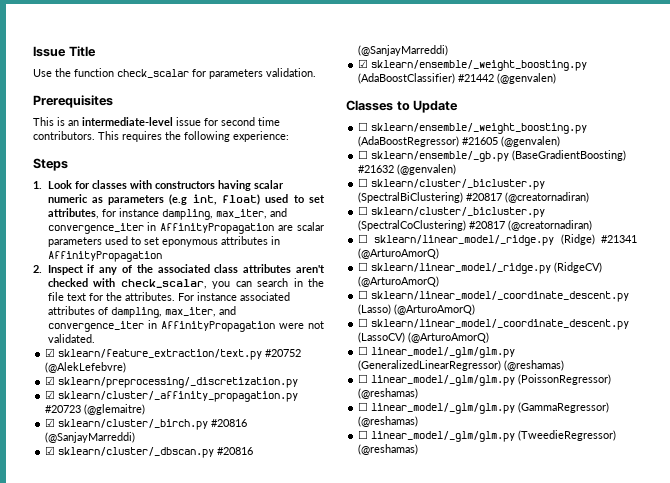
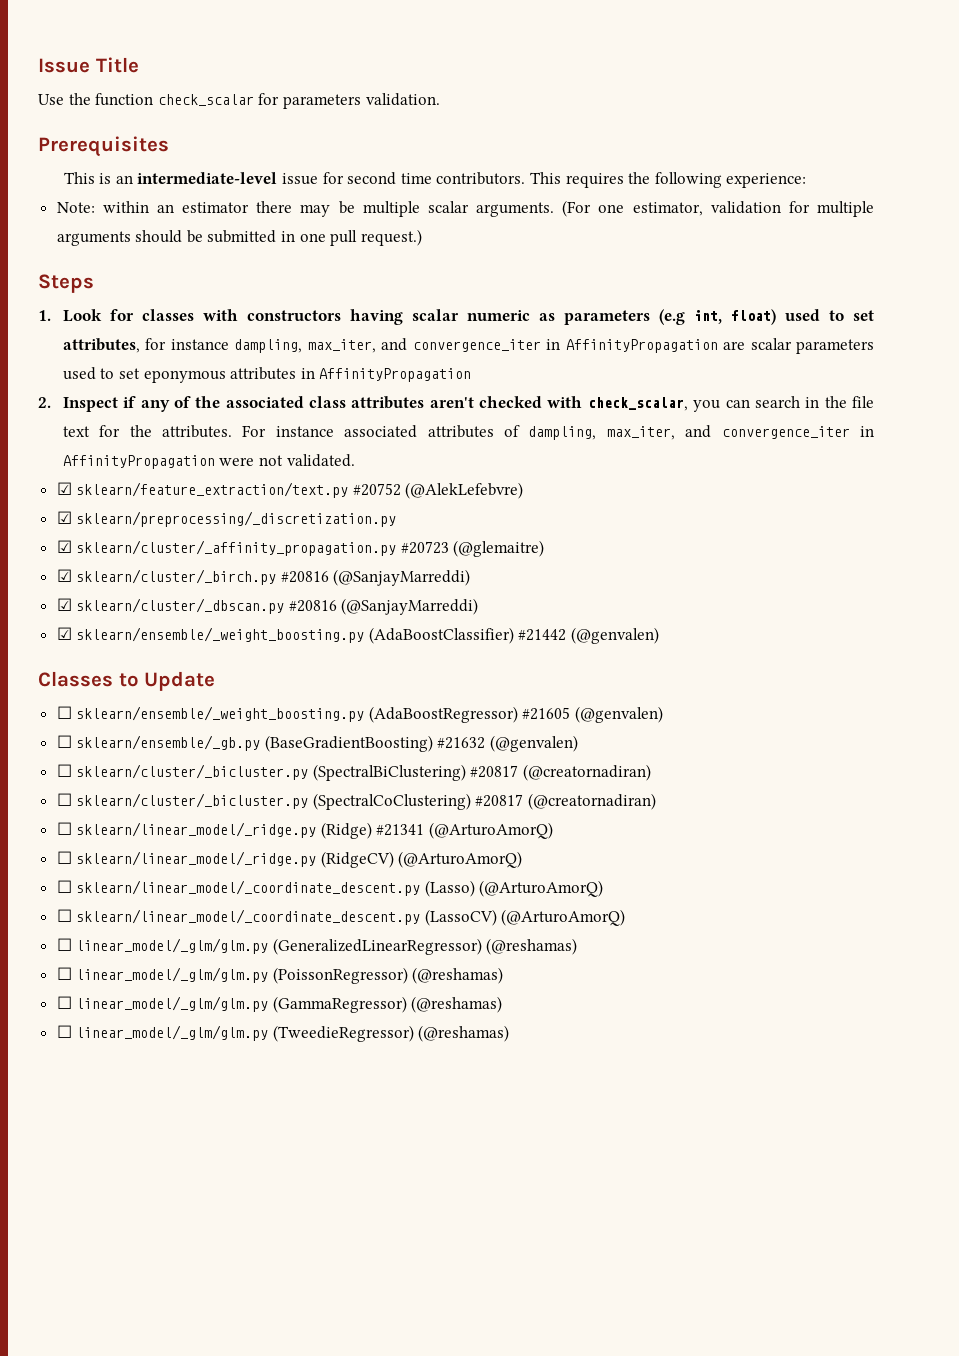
(289, 136) none -> [56,200,874,217] [56,229,422,246] // Note: within an estimator there may be multiple scalar arguments. (For one estimator, validation for multiple arguments should be submitted in one pull request.)

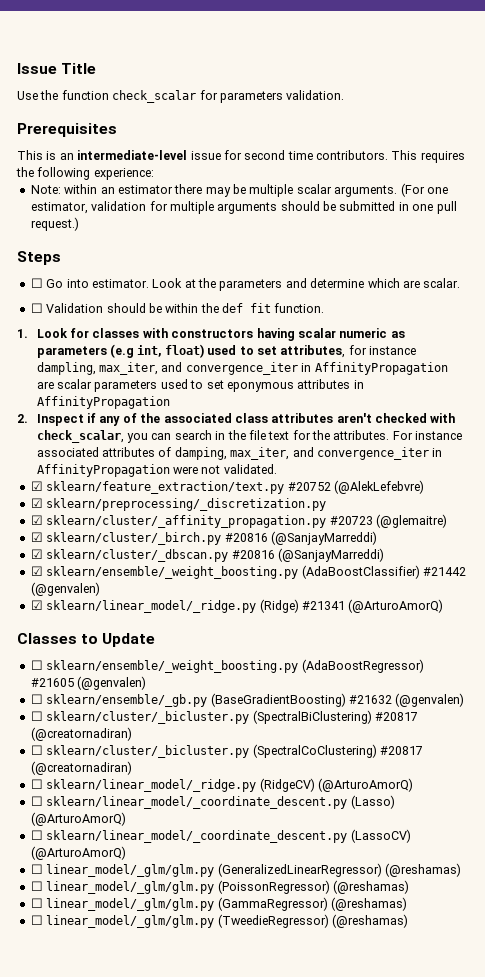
(94, 283) none -> [30,278,461,291] [30,303,325,313] // ☐ Go into estimator. Look at the parameters and determine which are scalar. // ☐ Validation should be within the def fit function.
[528,426,597,440] dampling, -> [174,447,227,460] damping,
(660, 635) none -> [30,599,444,613] // ☑ sklearn/linear_model/_ridge.py (Ridge) #21341 (@ArturoAmorQ)
[56,822,554,839] // ☐ sklearn/linear_model/_ridge.py (Ridge) #21341 (@ArturoAmorQ) -> (132, 768) none

